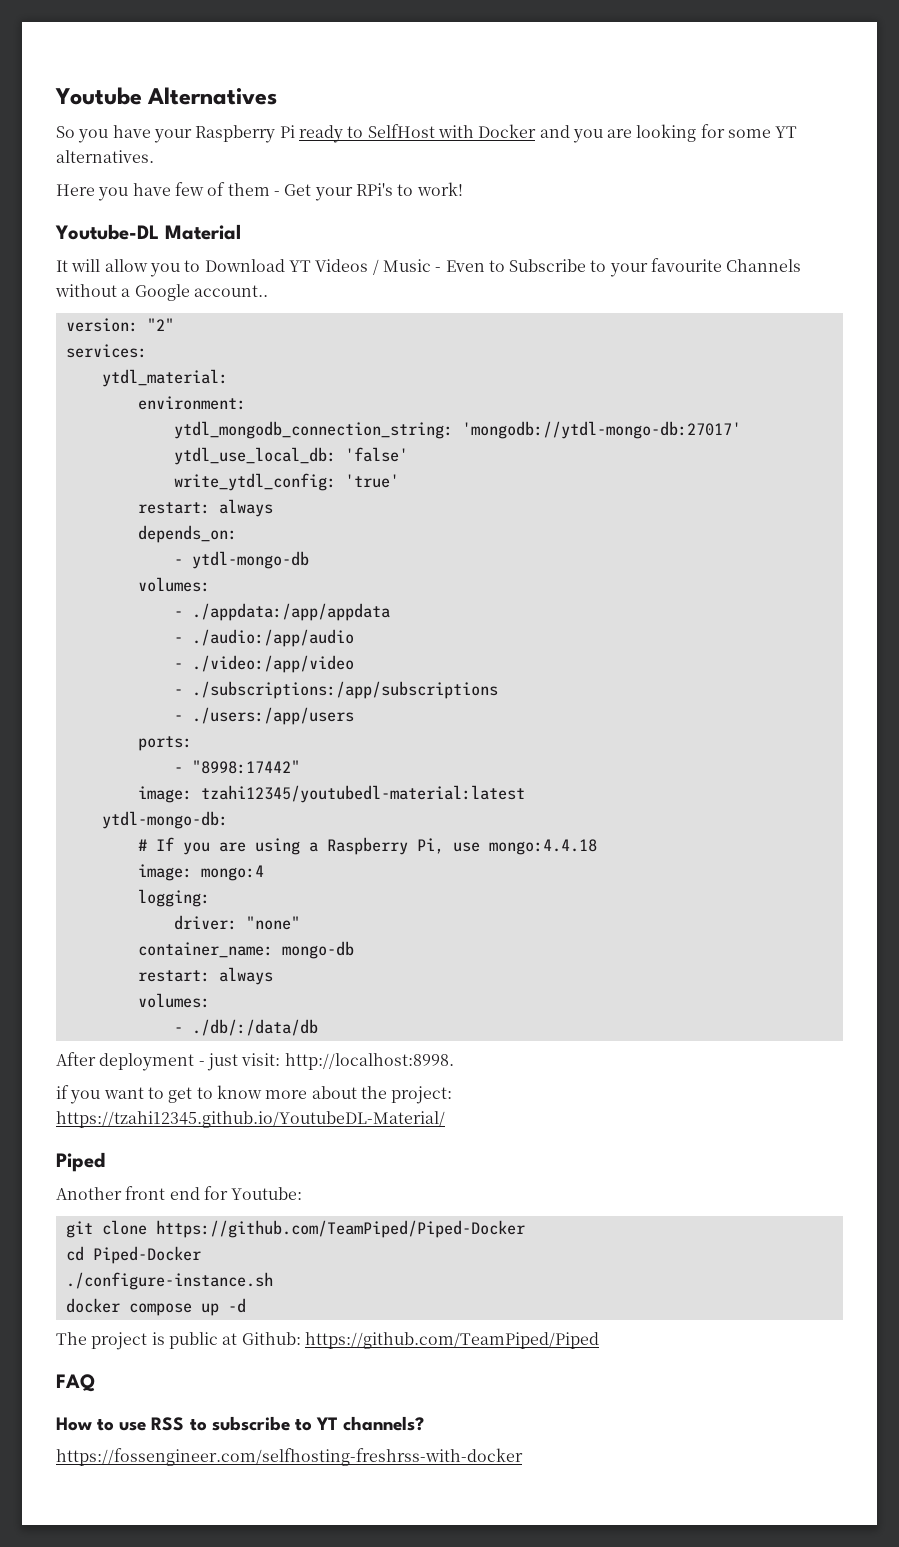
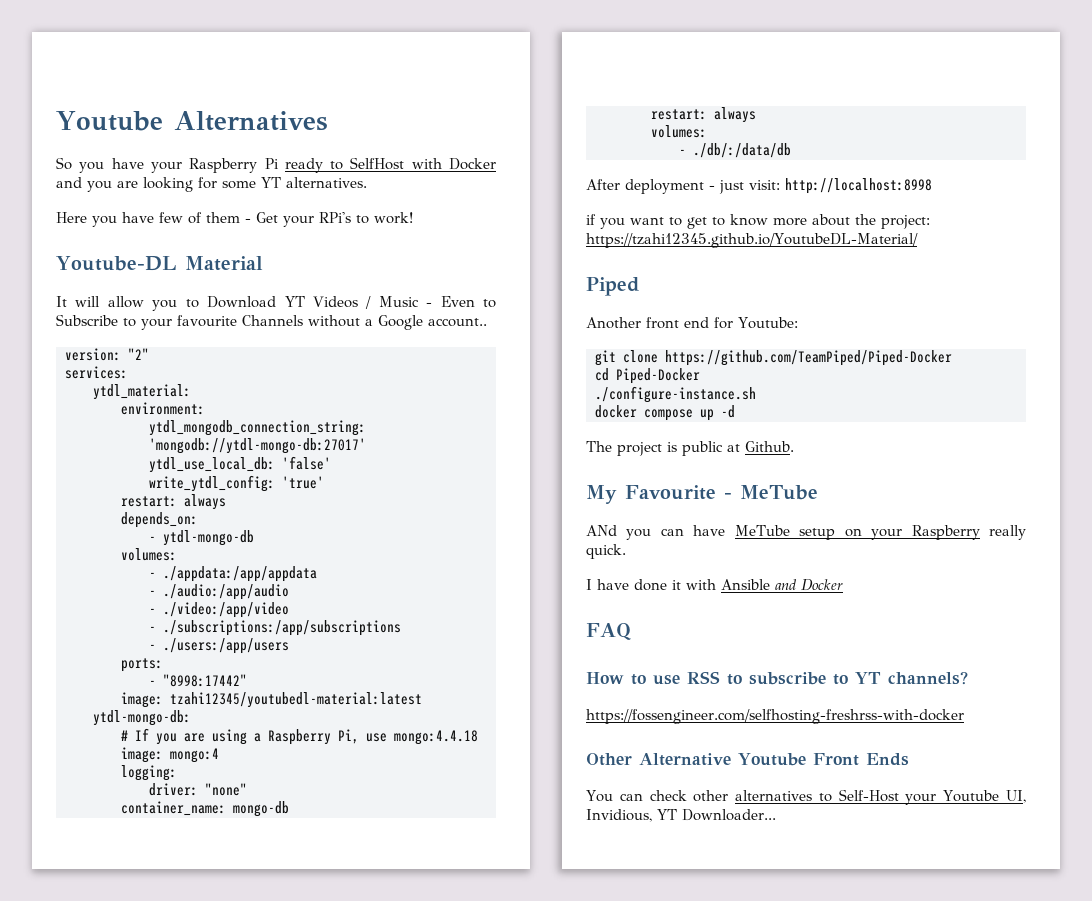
[284,1053,454,1070] http://localhost:8998. -> [785,178,932,194] http://localhost:8998
[241,1332,599,1349] Github: https://github.com/TeamPiped/Piped -> [745,441,794,452] [586,485,818,504] [586,525,1026,540] [586,544,626,559] [586,579,843,591] Github. // My Favourite - MeTube // ANd you can have MeTube setup on your Raspberry really quick. // I have done it with Ansible and Docker
(523, 1457) none -> [586,753,909,766] [586,789,1026,805] [586,809,776,822] // Other Alternative Youtube Front Ends // You can check other alternatives to Self-Host your Youtube UI, Invidious, YT Downloader...

